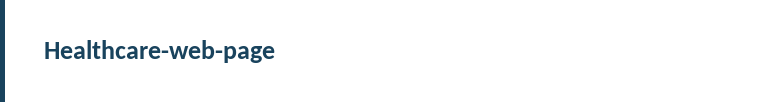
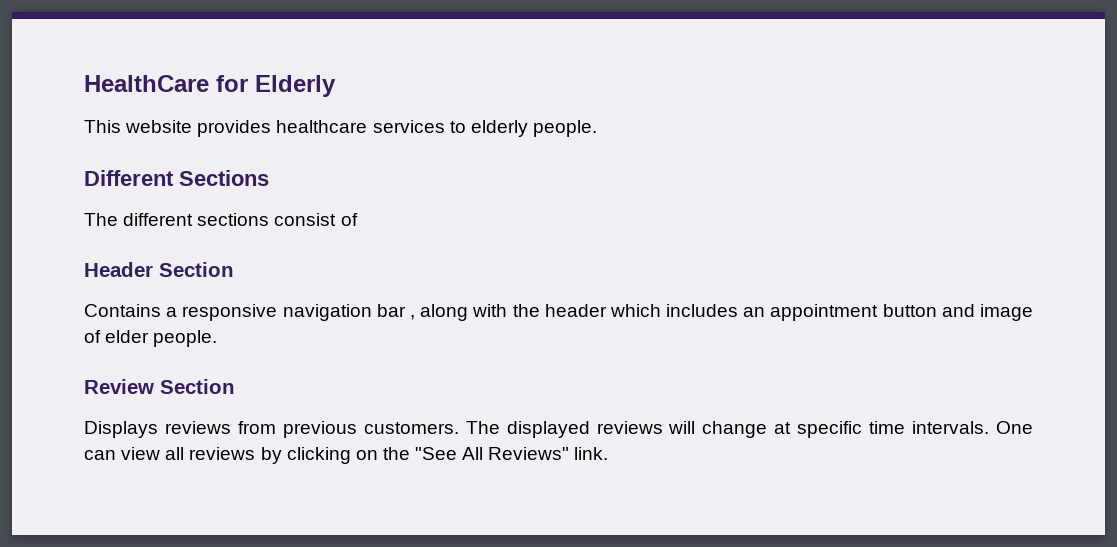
[44,40,275,63] Healthcare-web-page -> [84,75,336,97] [84,120,597,137] [84,170,269,186] [84,213,358,226] [84,262,234,277] [84,304,1033,321] [84,330,218,347] [84,379,235,394] [84,421,1034,438] [84,447,609,464] HealthCare for Elderly // This website provides healthcare services to elderly people. // Different Sections // The different sections consist of // Header Section // Contains a responsive navigation bar , along with the header which includes an appointment button and image of elder people. // Review Section // Displays reviews from previous customers. The displayed reviews will change at specific time intervals. One can view all reviews by clicking on the "See All Reviews" link.

